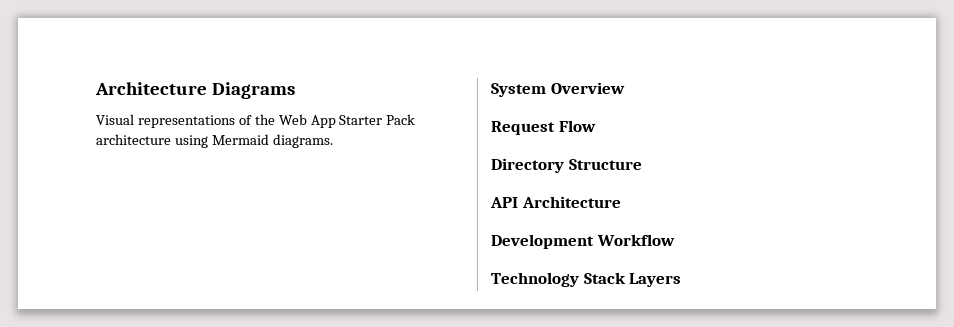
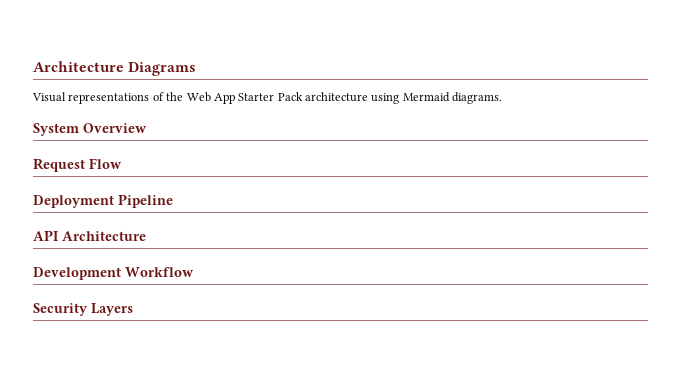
[491,158,642,173] Directory Structure -> [33,194,173,208] Deployment Pipeline
[491,272,626,287] Technology Stack -> [33,303,88,316] Security

